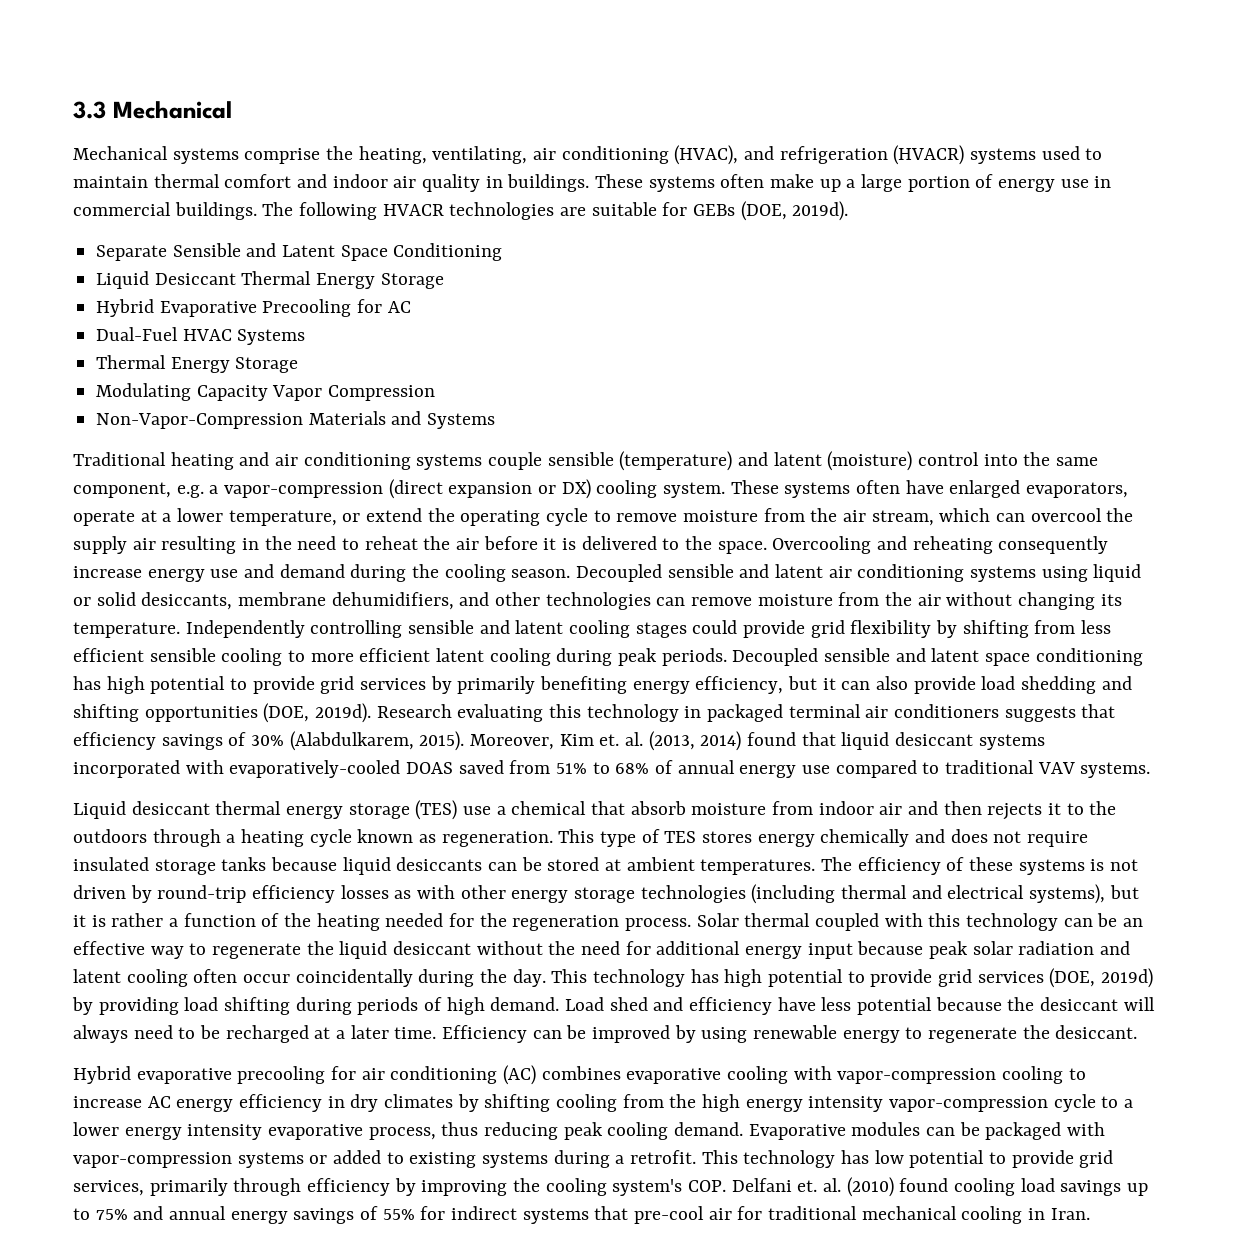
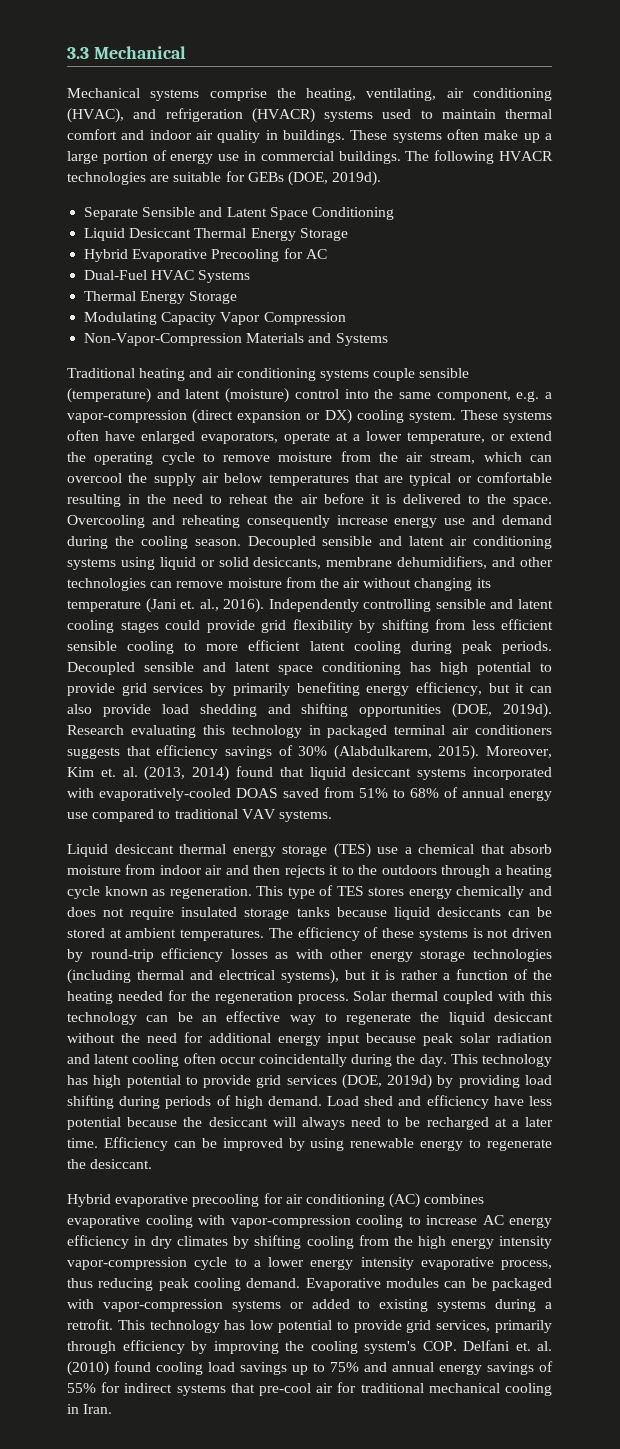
(156, 544) none -> [224,472,552,486] below temperatures that are typical or comfortable
[73,622,180,638] temperature. -> [67,598,265,613] temperature (Jani et. al., 2016).

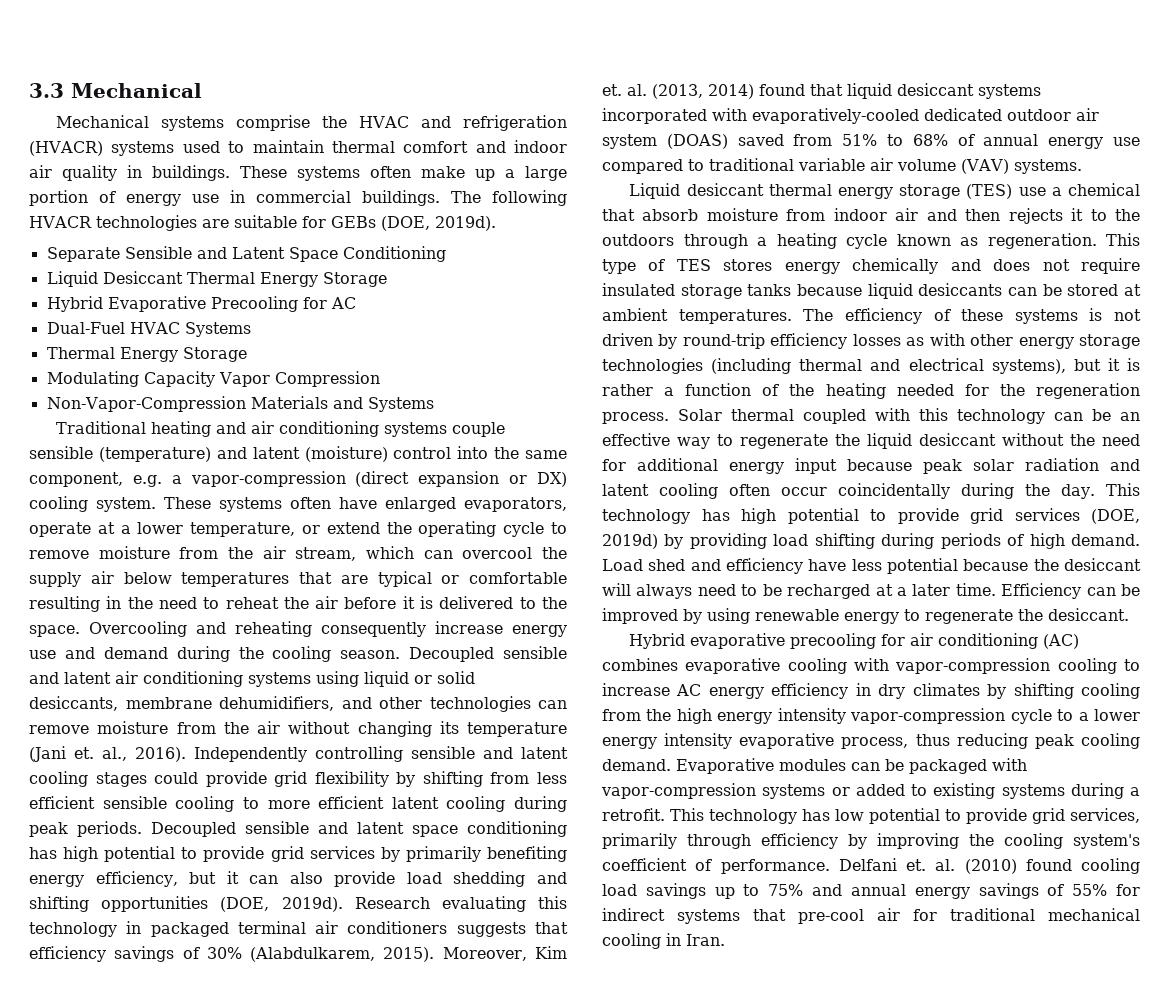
[306,88,552,101] [67,108,124,123] heating, ventilating, air conditioning (HVAC), -> [359,116,410,128] HVAC
[236,788,278,798] DOAS -> [924,108,1099,121] [602,134,728,149] dedicated outdoor air system (DOAS)
[241,809,276,819] VAV -> [798,158,1009,174] variable air volume (VAV)
[422,1341,457,1351] COP. -> [602,858,830,874] coefficient of performance.

